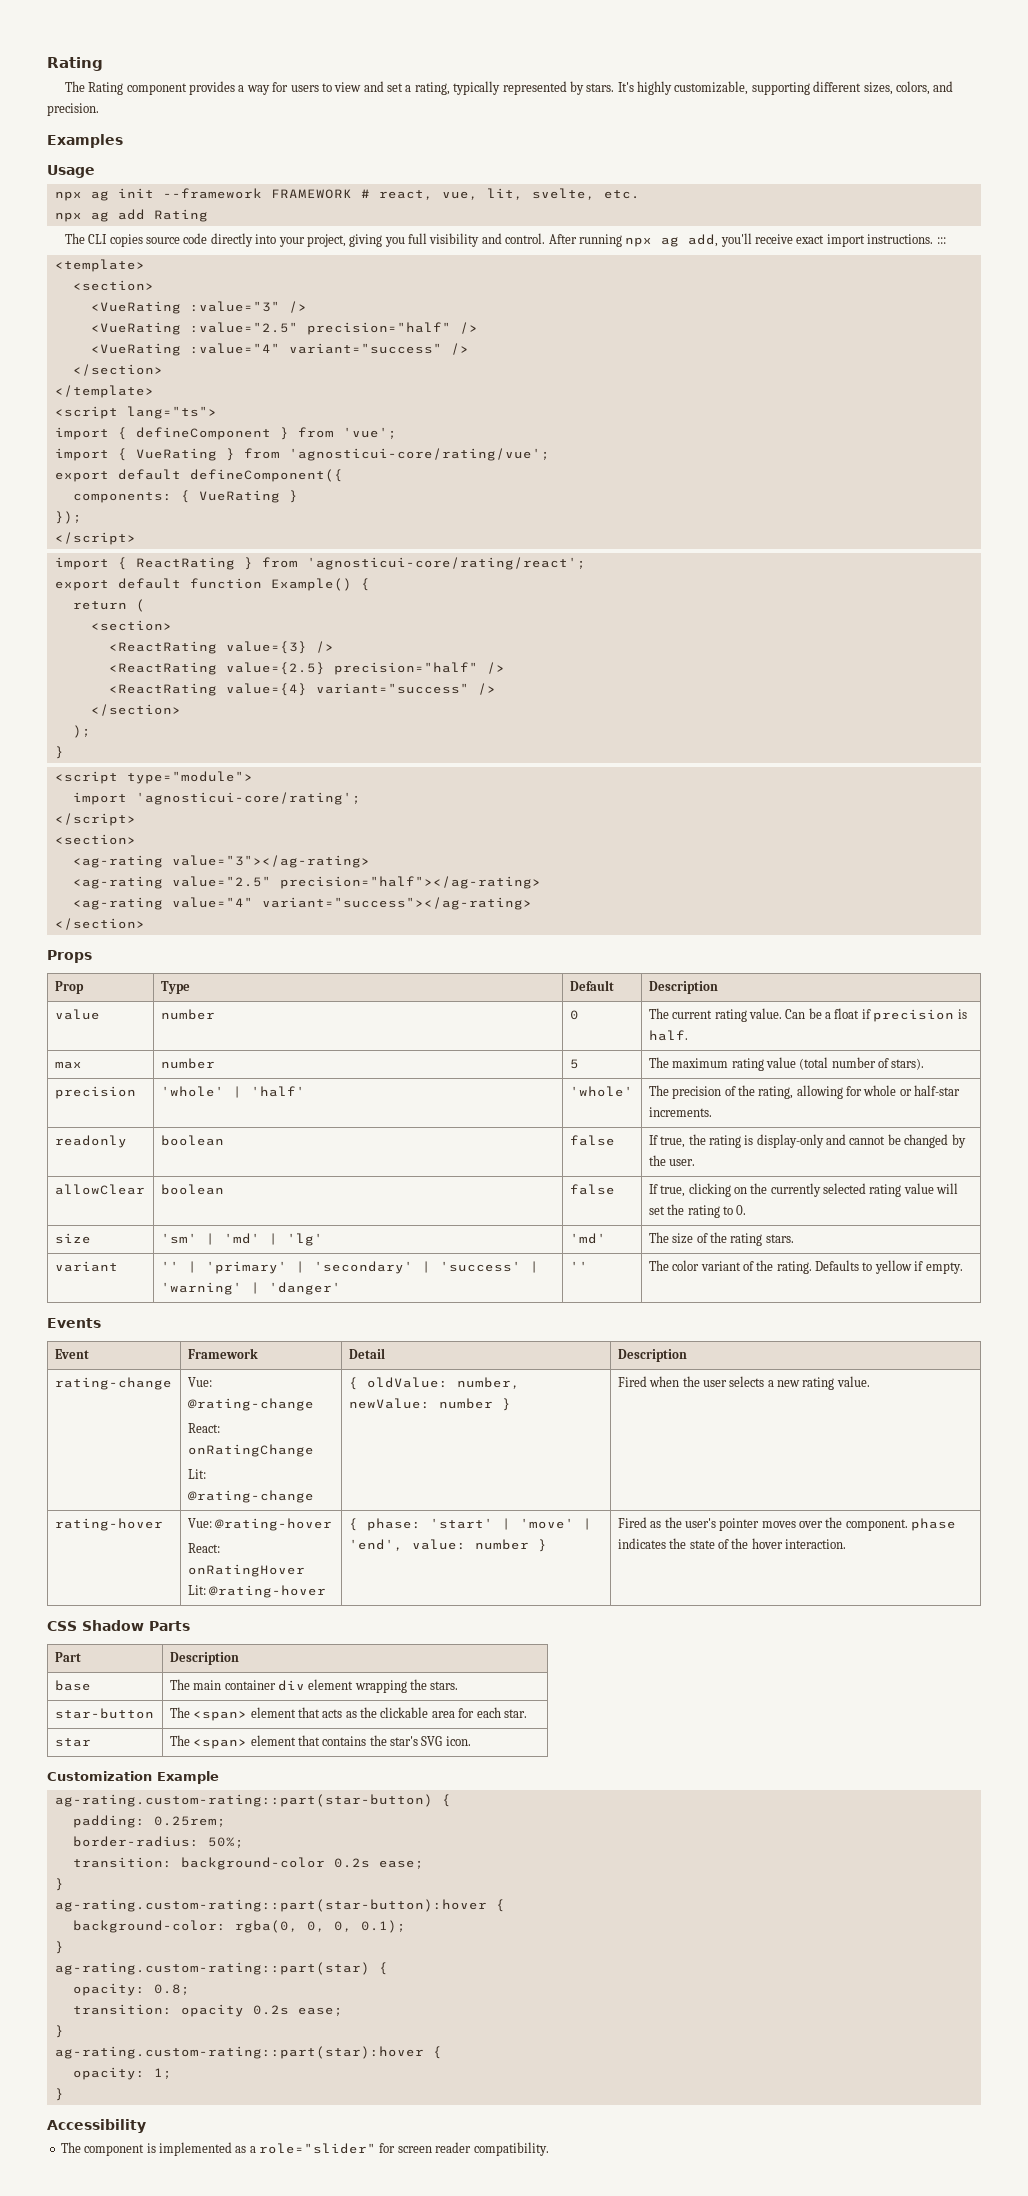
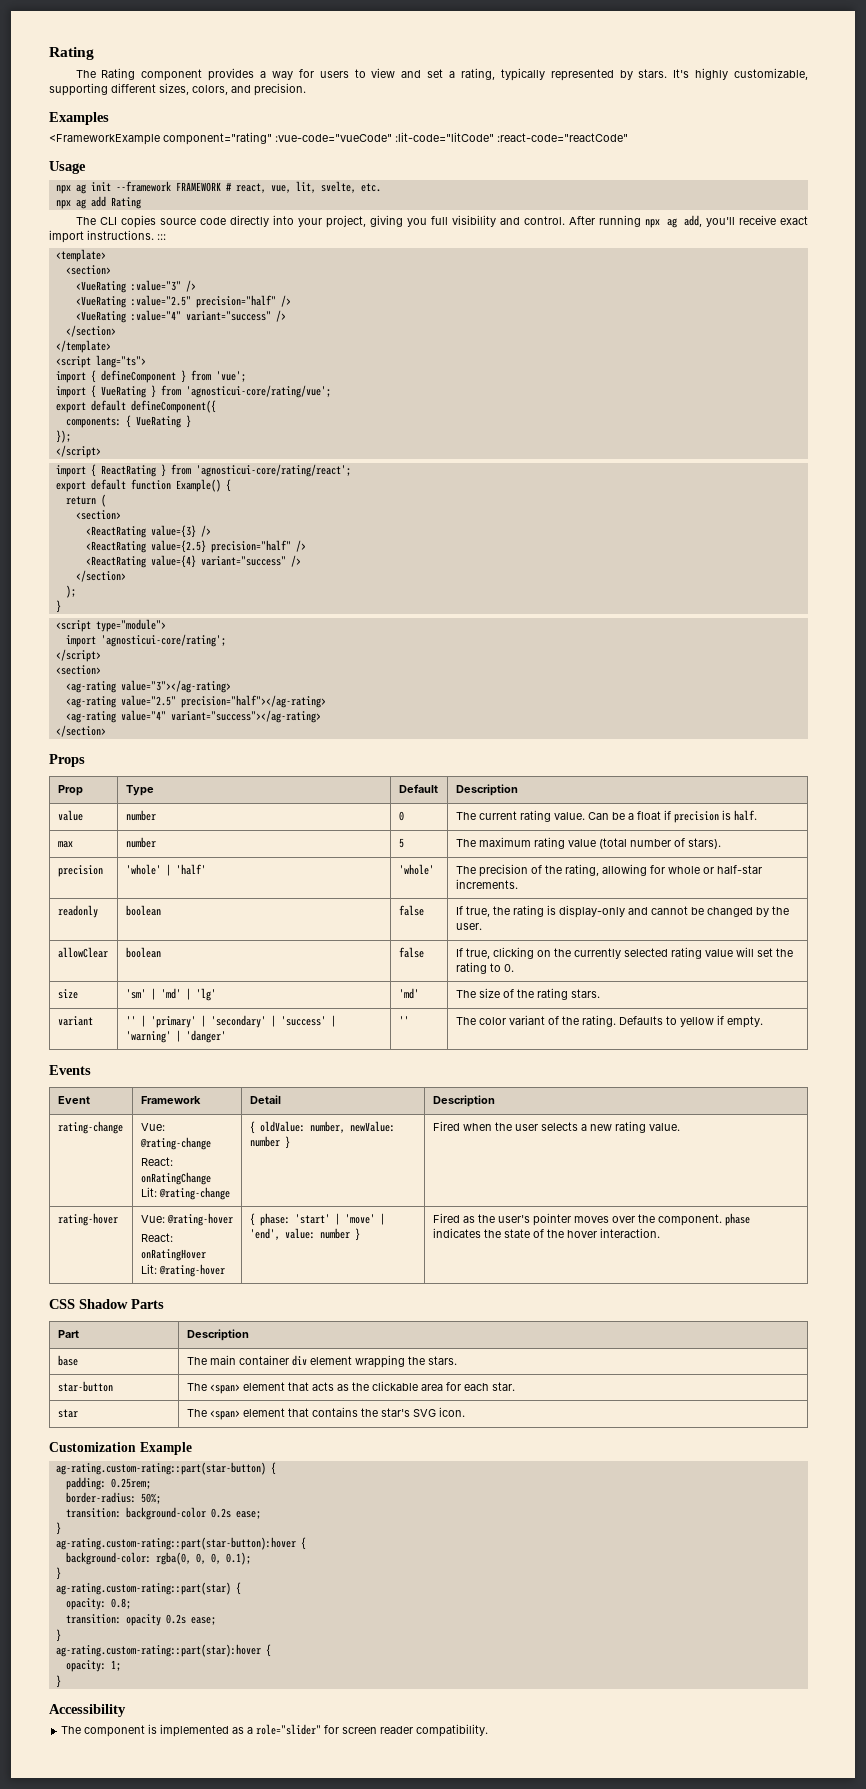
(123, 141) none -> [49,132,628,145] // <FrameworkExample component="rating" :vue-code="vueCode" :lit-code="litCode" :react-code="reactCode"

